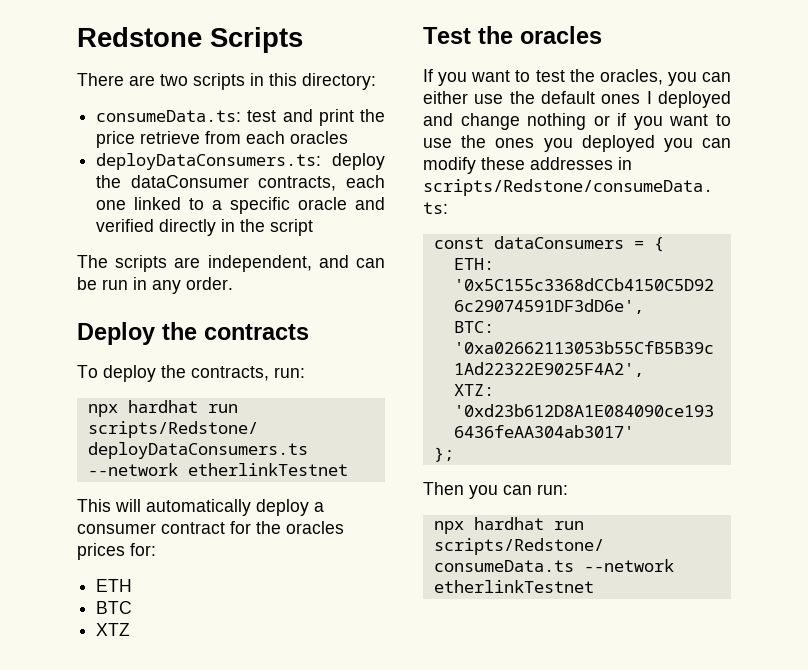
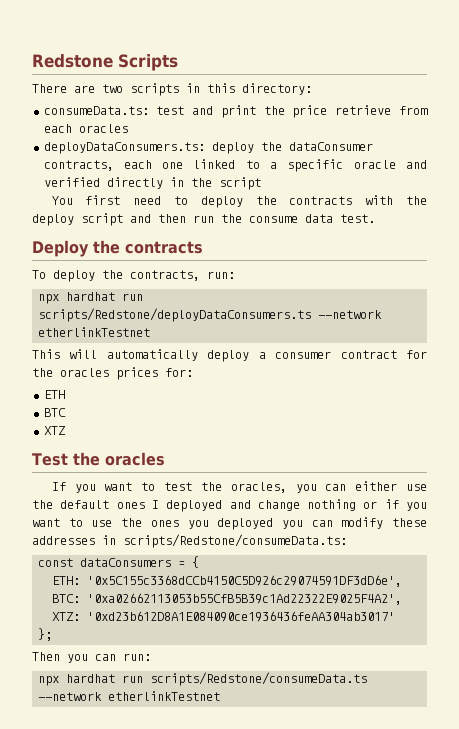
[77,255,385,272] [77,277,233,294] The scripts are independent, and can be run in any order. -> [51,195,427,208] [32,213,375,226] You first need to deploy the contracts with the deploy script and then run the consume data test.

